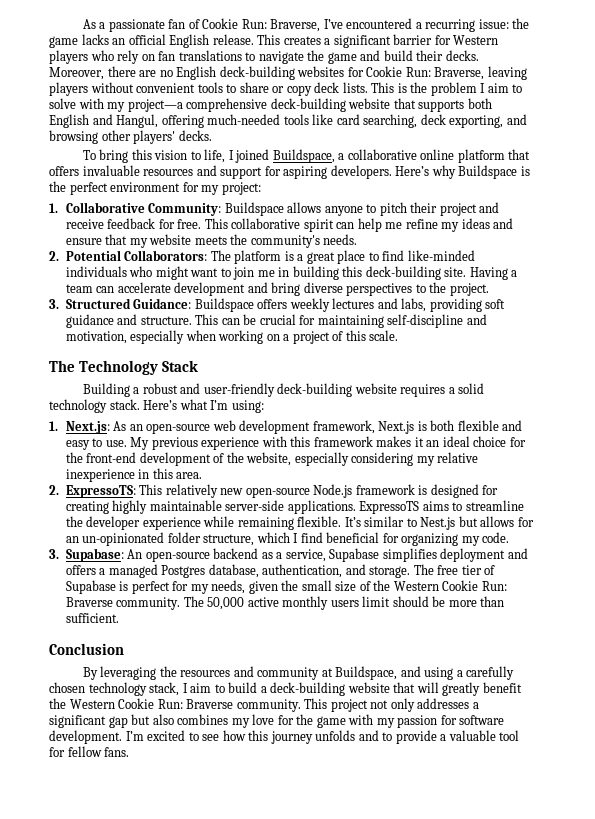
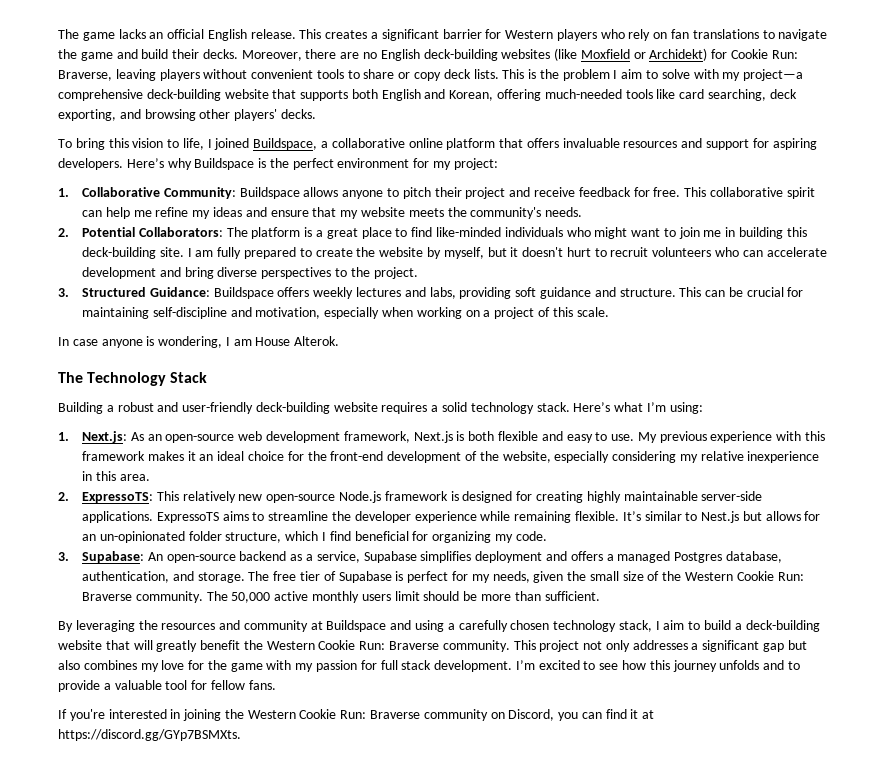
[82,18,530,32] As a passionate fan of Cookie Run: Braverse, I’ve encountered a recurring issue: the -> [58,29,79,39] The
(345, 71) none -> [554,48,708,61] (like Moxfield or Archidekt)
[116,114,159,128] Hangul, -> [449,90,494,101] Korean,
[469,267,518,280] [65,284,93,293] Having a team -> [187,247,739,259] I am fully prepared to create the website by myself, but it doesn't hurt to recruit volunteers who
(399, 335) none -> [58,336,340,348] // In case anyone is wondering, I am House Alterok.
[49,643,124,655] // Conclusion -> (600, 596) none
[335,666,398,680] Buildspace, -> [326,620,387,632] Buildspace
[459,715,505,725] software -> [380,660,432,670] full stack
(130, 752) none -> [58,709,655,721] [58,729,241,741] // If you're interested in joining the Western Cookie Run: Braverse community on Discord, you can find it at https://discord.gg/GYp7BSMXts.

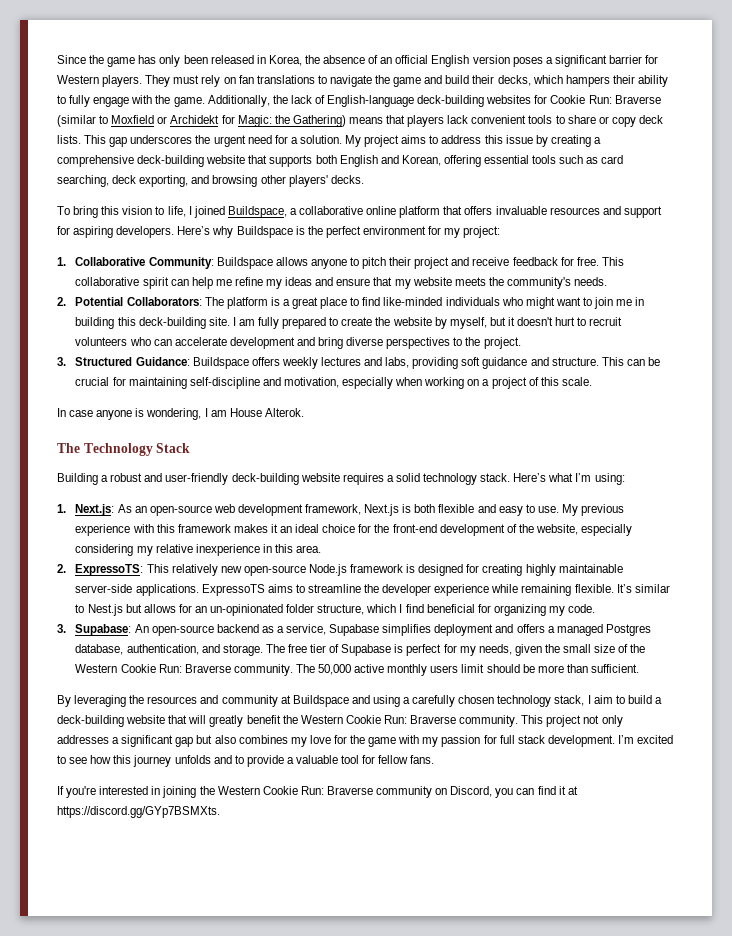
[58,29,368,41] The game lacks an official English release. This creates -> [57,55,543,67] Since the game has only been released in Korea, the absence of an official English version poses
[556,29,625,41] players who -> [102,75,200,87] players. They must
[202,48,798,61] [58,69,248,81] decks. Moreover, there are no English deck-building websites (like Moxfield or Archidekt) for Cookie Run: Braverse, leaving players without -> [497,75,668,87] [57,95,661,107] [57,115,469,127] decks, which hampers their ability to fully engage with the game. Additionally, the lack of English-language deck-building websites for Cookie Run: Braverse (similar to Moxfield or Archidekt for Magic: the Gathering) means that players lack
[528,69,804,81] is the problem I aim to solve with my project—a -> [109,135,601,147] gap underscores the urgent need for a solution. My project aims to address this issue by creating a
[544,89,676,99] much-needed tools like -> [484,155,599,164] essential tools such as

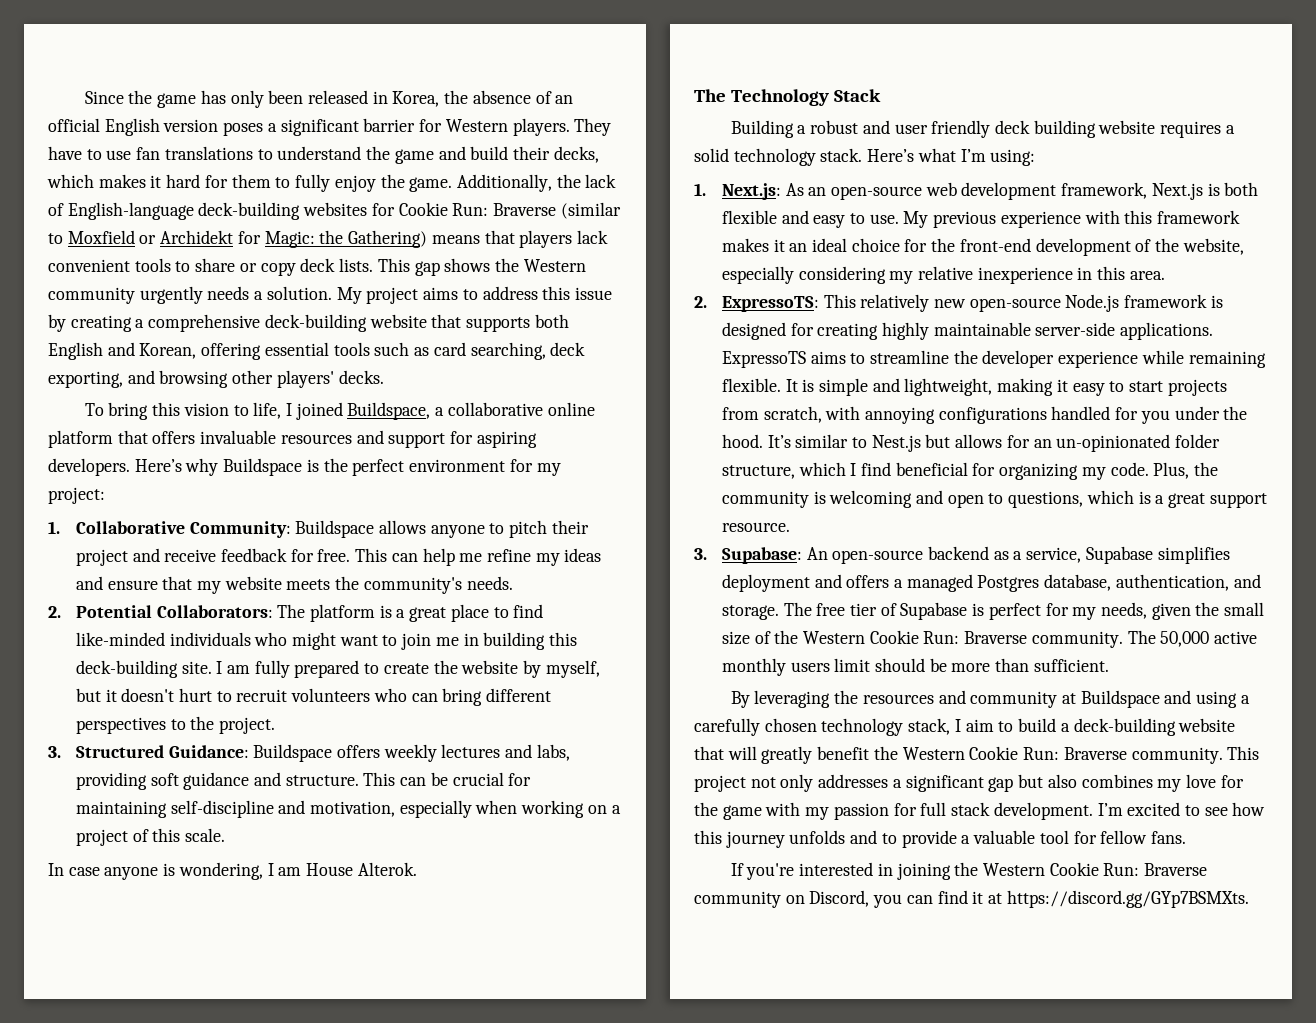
[173,75,236,87] must rely on -> [48,146,132,160] have to use
[329,75,372,87] navigate -> [277,146,362,160] understand
[565,75,668,87] [57,95,153,107] hampers their ability to fully engage with -> [98,174,376,192] makes it hard for them to fully enjoy
[130,135,288,147] underscores the urgent need for -> [444,258,586,272] [48,286,250,304] shows the Western community urgently needs
[75,277,169,289] collaborative spirit -> (388, 555) none
[174,337,384,349] accelerate development and bring diverse -> [442,688,552,706] bring different
[165,473,299,485] user-friendly deck-building -> [894,120,1096,138] user friendly deck building
(614, 588) none -> [785,378,1227,396] [721,406,1248,424] [721,434,763,448] It is simple and lightweight, making it easy to start projects from scratch, with annoying configurations handled for you under the hood.
(596, 608) none -> [1153,462,1219,479] [721,490,1267,508] [721,522,790,532] Plus, the community is welcoming and open to questions, which is a great support resource.

